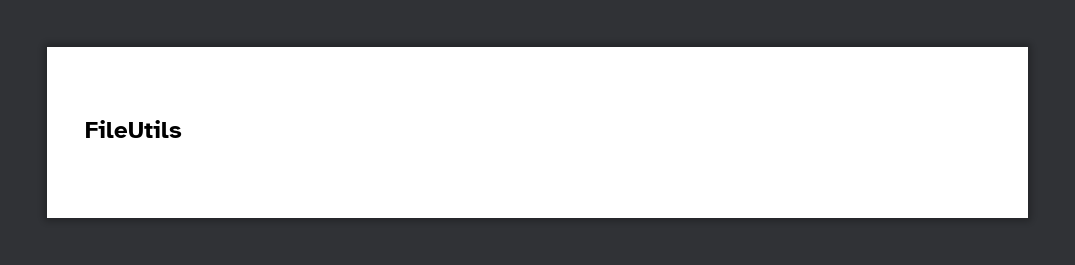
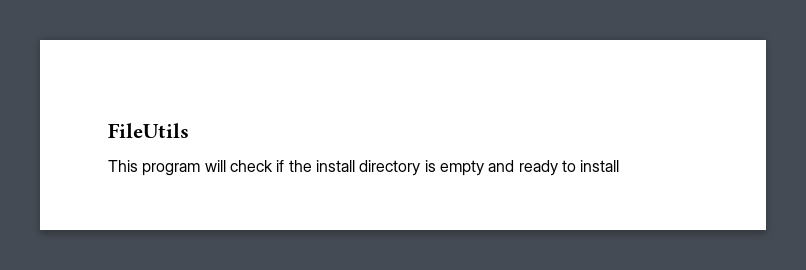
(182, 129) none -> [108,160,620,176] // This program will check if the install directory is empty and ready to install

